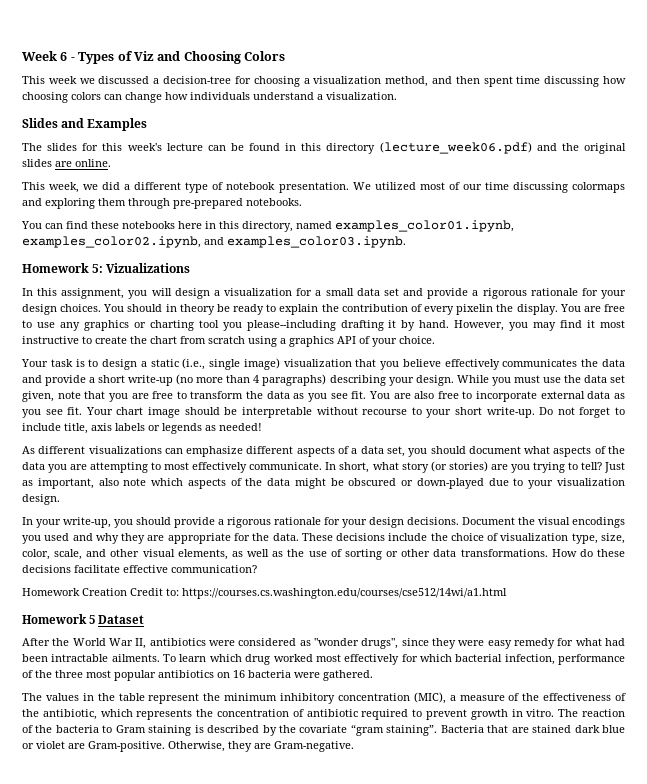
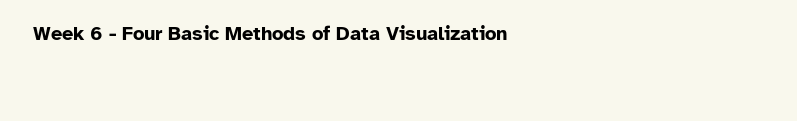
[78,51,285,64] [22,76,626,87] [22,92,397,103] [22,118,148,131] [22,142,626,154] [22,159,111,167] [22,182,625,193] [22,198,302,209] [21,220,514,232] [22,236,406,248] [22,263,191,273] [22,288,626,299] [22,304,625,315] [22,320,626,331] [22,336,435,347] [21,358,625,370] [22,374,625,386] [22,391,625,402] [22,407,625,418] [22,423,262,434] [22,446,625,457] [22,461,625,473] [22,478,625,489] [22,494,60,505] [22,517,625,528] [22,533,625,544] [22,549,625,560] [22,565,257,573] [22,588,507,599] [22,614,145,624] [22,638,625,649] [22,654,625,665] [22,670,373,681] [22,692,626,704] [22,709,625,720] [22,724,626,736] [22,741,354,752] Types of Viz and Choosing Colors // This week we discussed a decision-tree for choosing a visualization method, and then spent time discussing how choosing colors can change how individuals understand a visualization. // Slides and Examples // The slides for this week's lecture can be found in this directory (lecture_week06.pdf) and the original slides are online. // This week, we did a different type of notebook presentation. We utilized most of our time discussing colormaps and exploring them through pre-prepared notebooks. // You can find these notebooks here in this directory, named examples_color01.ipynb, examples_color02.ipynb, and examples_color03.ipynb. // Homework 5: Vizualizations // In this assignment, you will design a visualization for a small data set and provide a rigorous rationale for your design choices. You should in theory be ready to explain the contribution of every pixelin the display. You are free to use any graphics or charting tool you please--including drafting it by hand. However, you may find it most instructive to create the chart from scratch using a graphics API of your choice. // Your task is to design a static (i.e., single image) visualization that you believe effectively communicates the data and provide a short write-up (no more than 4 paragraphs) describing your design. While you must use the data set given, note that you are free to transform the data as you see fit. You are also free to incorporate external data as you see fit. Your chart image should be interpretable without recourse to your short write-up. Do not forget to include title, axis labels or legends as needed! // As different visualizations can emphasize different aspects of a data set, you should document what aspects of the data you are attempting to most effectively communicate. In short, what story (or stories) are you trying to tell? Just as important, also note which aspects of the data might be obscured or down-played due to your visualization design. // In your write-up, you should provide a rigorous rationale for your design decisions. Document the visual encodings you used and why they are appropriate for the data. These decisions include the choice of visualization type, size, color, scale, and other visual elements, as well as the use of sorting or other data transformations. How do these decisions facilitate effective communication? // Homework Creation Credit to: https://courses.cs.washington.edu/courses/cse512/14wi/a1.html // Homework 5 Dataset // After the World War II, antibiotics were considered as "wonder drugs", since they were easy remedy for what had been intractable ailments. To learn which drug worked most effectively for which bacterial infection, performance of the three most popular antibiotics on 16 bacteria were gathered. // The values in the table represent the minimum inhibitory concentration (MIC), a measure of the effectiveness of the antibiotic, which represents the concentration of antibiotic required to prevent growth in vitro. The reaction of the bacteria to Gram staining is described by the covariate “gram staining”. Bacteria that are stained dark blue or violet are Gram-positive. Otherwise, they are Gram-negative. -> [122,25,507,40] Four Basic Methods of Data Visualization

